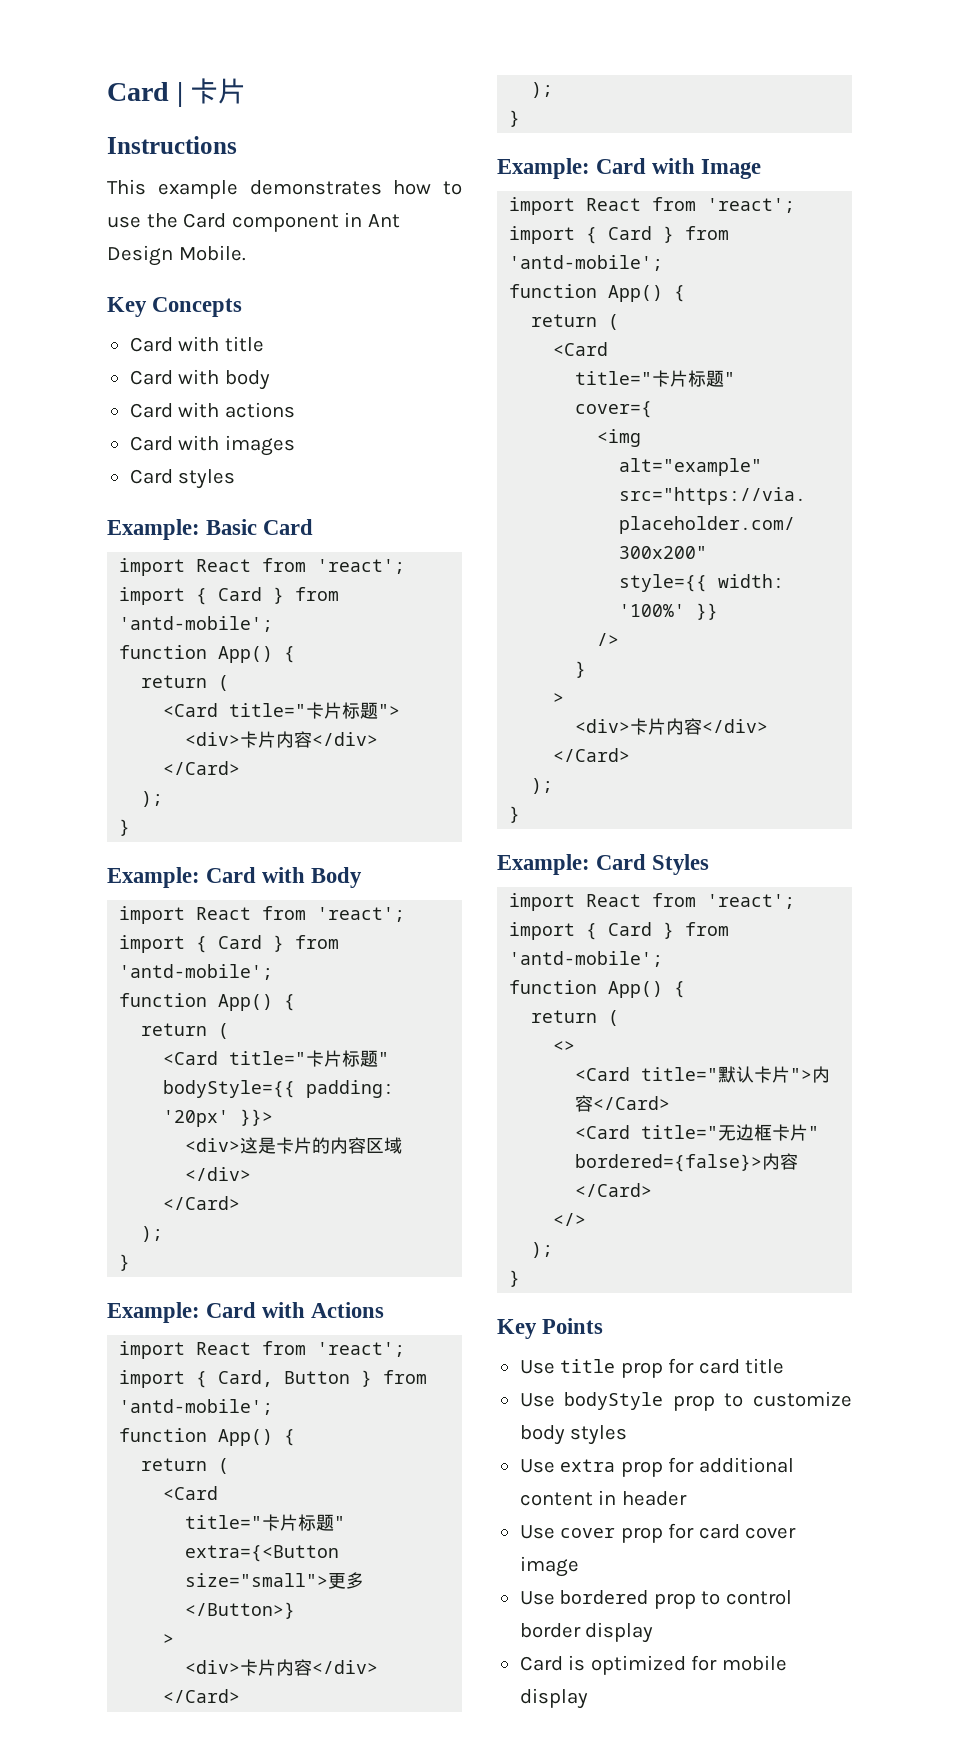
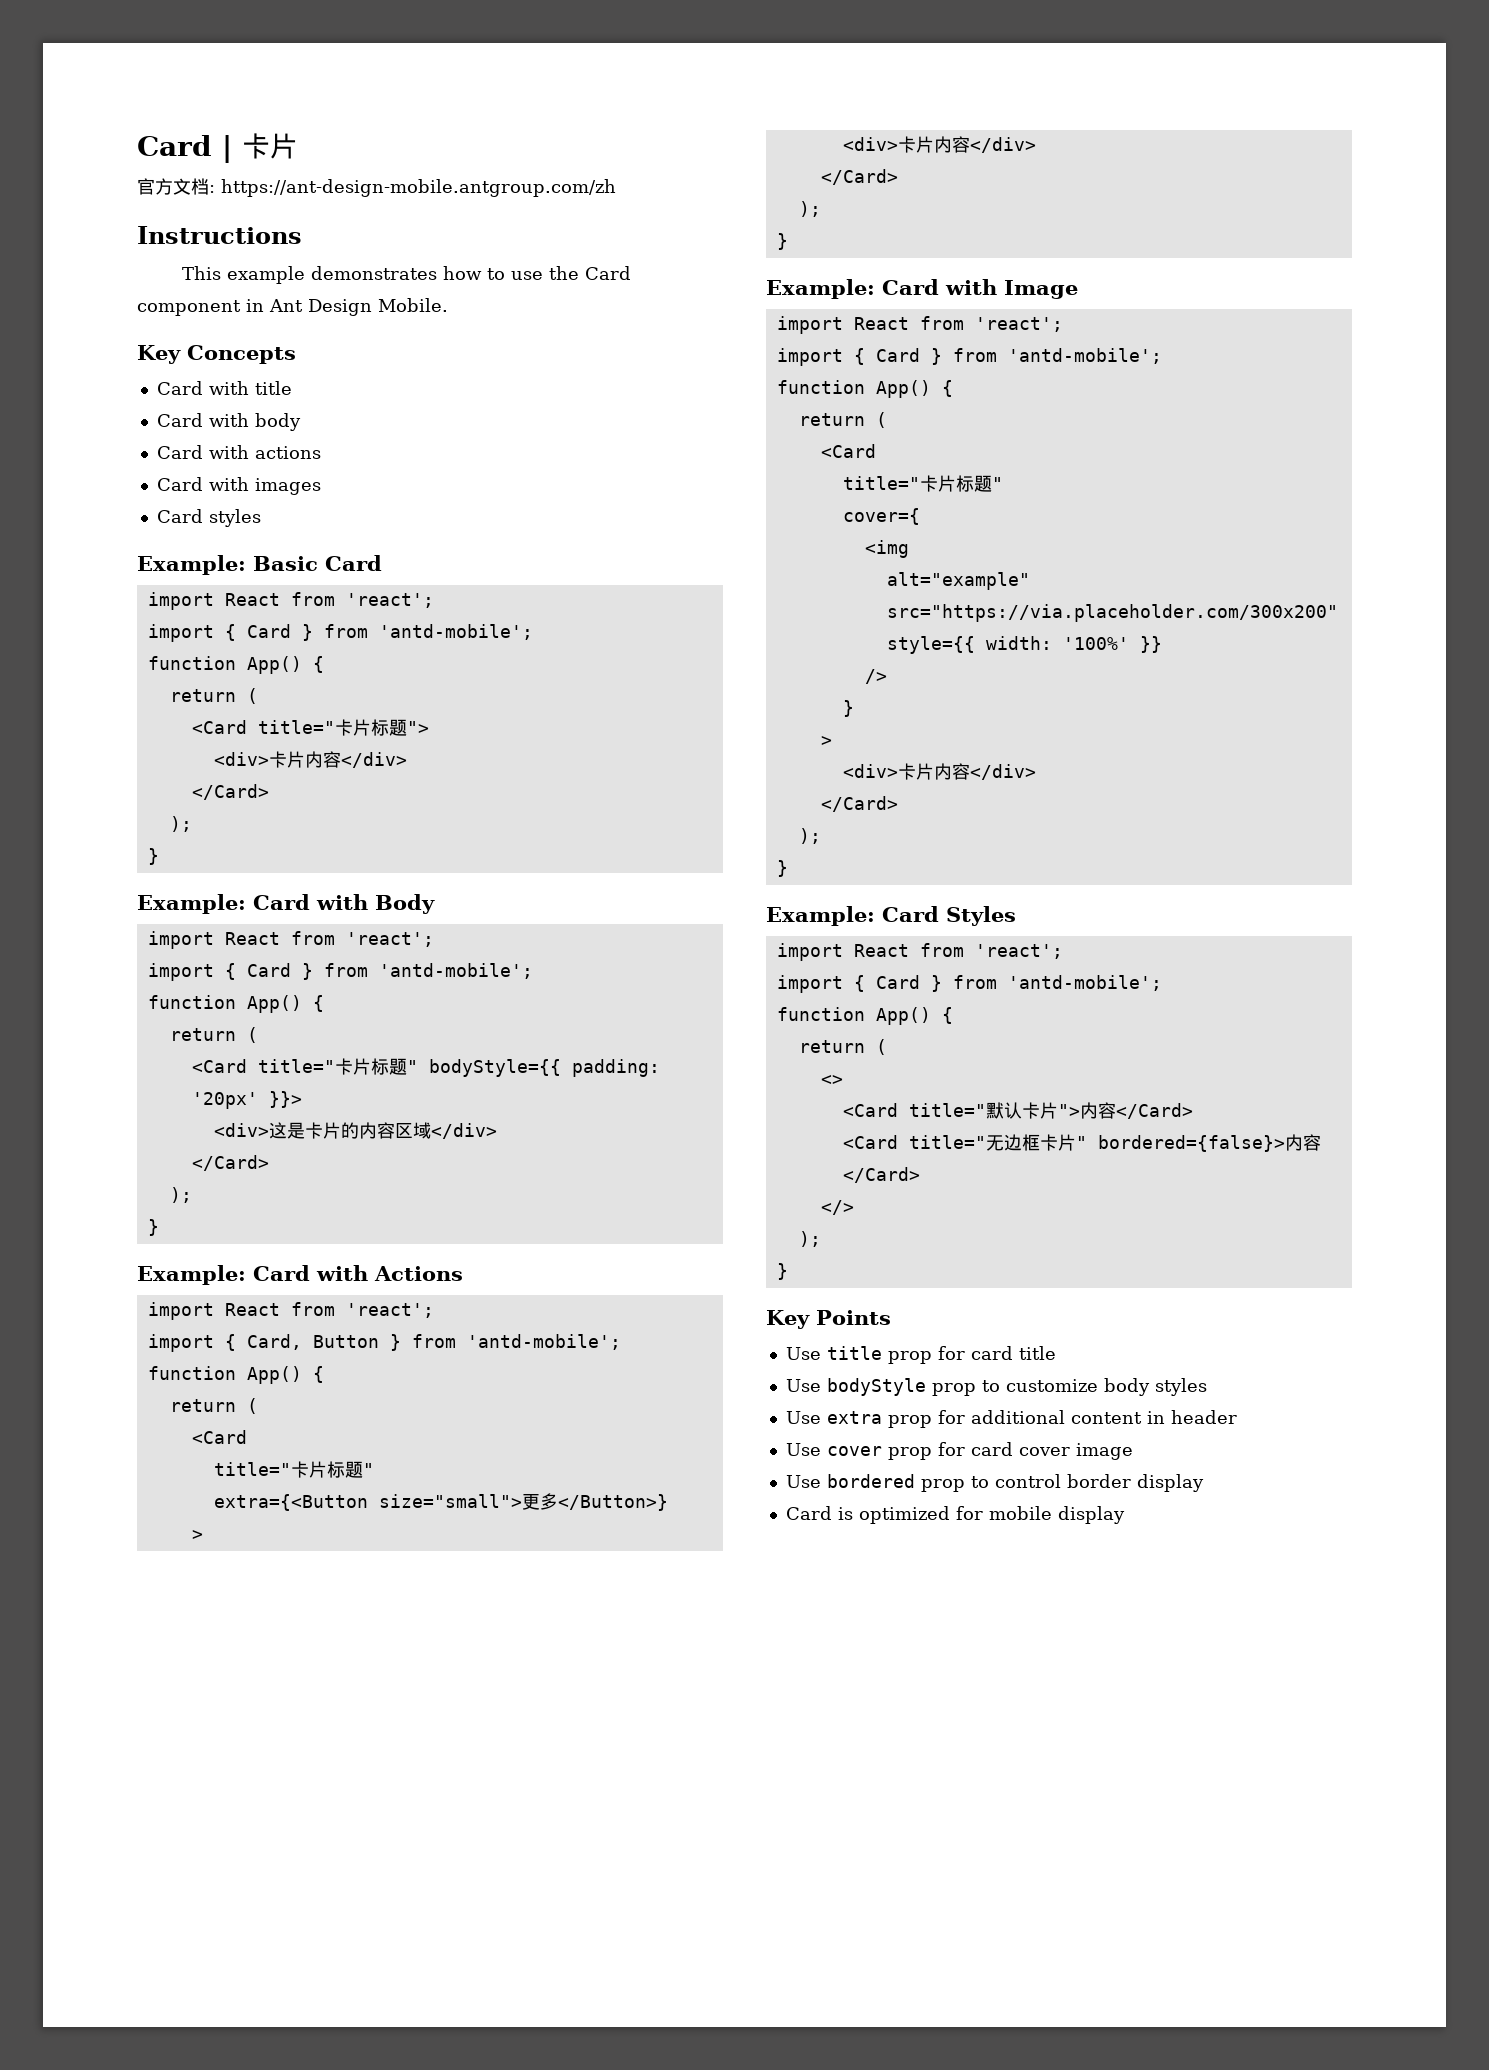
(247, 91) none -> [137,178,616,197] // 官方文档: https://ant-design-mobile.antgroup.com/zh

